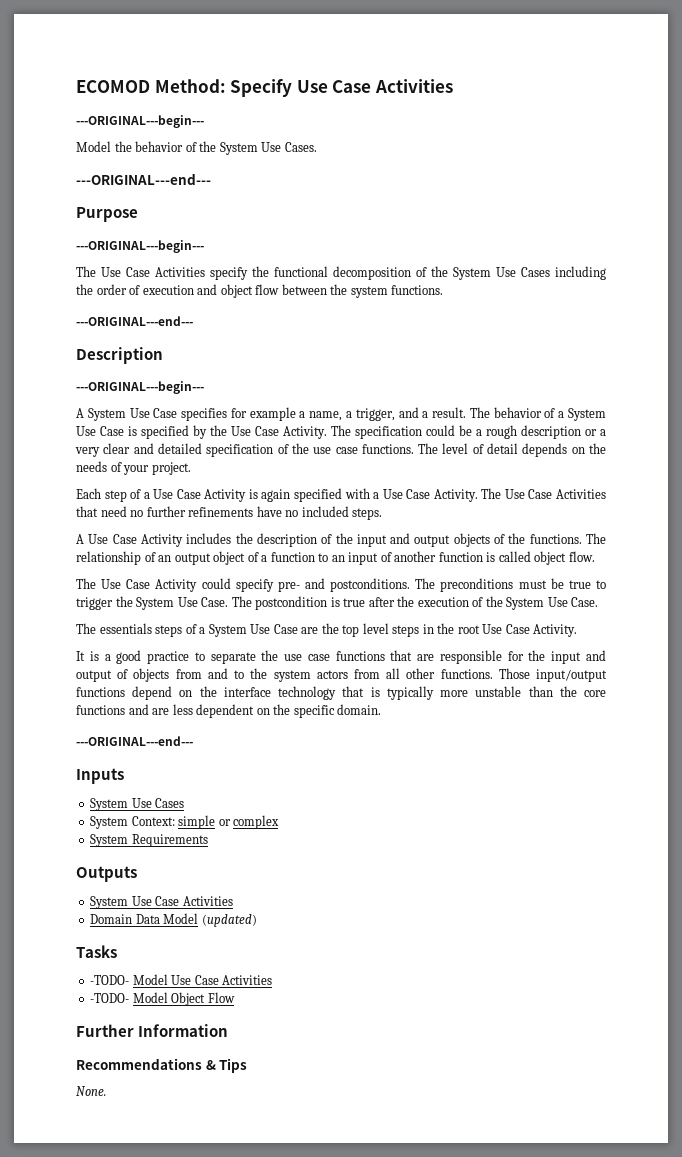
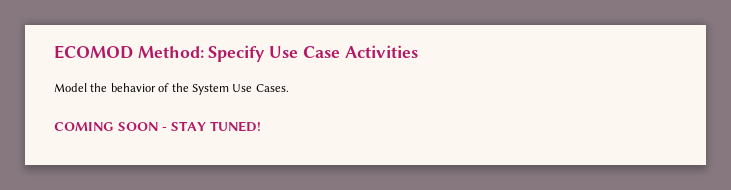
[76,115,204,128] // ---ORIGINAL---begin--- -> (418, 51) none
[76,173,211,185] [76,207,138,222] [76,240,204,253] [76,266,606,280] [76,284,444,298] [76,316,193,326] [76,347,163,364] [76,381,204,394] [76,407,606,421] [76,425,606,439] [75,443,606,457] [76,461,191,475] [76,488,606,502] [76,506,383,520] [76,533,606,547] [76,551,595,565] [76,578,606,592] [76,596,599,610] [76,623,578,637] [76,650,606,664] [76,668,608,682] [76,686,606,700] [76,704,382,718] [76,736,193,746] [76,768,124,784] [90,798,185,811] [90,815,280,829] [90,834,208,847] [76,866,137,882] [90,896,233,909] [90,913,257,927] [76,945,117,958] [90,974,273,985] [90,992,235,1006] [76,1024,229,1037] [76,1058,248,1073] [76,1086,106,1096] ---ORIGINAL---end--- // Purpose // ---ORIGINAL---begin--- // The Use Case Activities specify the functional decomposition of the System Use Cases including the order of execution and object flow between the system functions. // ---ORIGINAL---end--- // Description // ---ORIGINAL---begin--- // A System Use Case specifies for example a name, a trigger, and a result. The behavior of a System Use Case is specified by the Use Case Activity. The specification could be a rough description or a very clear and detailed specification of the use case functions. The level of detail depends on the needs of your project. // Each step of a Use Case Activity is again specified with a Use Case Activity. The Use Case Activities that need no further refinements have no included steps. // A Use Case Activity includes the description of the input and output objects of the functions. The relationship of an output object of a function to an input of another function is called object flow. // The Use Case Activity could specify pre- and postconditions. The preconditions must be true to trigger the System Use Case. The postcondition is true after the execution of the System Use Case. // The essentials steps of a System Use Case are the top level steps in the root Use Case Activity. // It is a good practice to separate the use case functions that are responsible for the input and output of objects from and to the system actors from all other functions. Those input/output functions depend on the interface technology that is typically more unstable than the core functions and are less dependent on the specific domain. // ---ORIGINAL---end--- // Inputs // System Use Cases // System Context: simple or complex // System Requirements // Outputs // System Use Case Activities // Domain Data Model (updated) // Tasks // -TODO- Model Use Case Activities // -TODO- Model Object Flow // Further Information // Recommendations & Tips // None. -> [54,121,261,132] COMING SOON - STAY TUNED!

